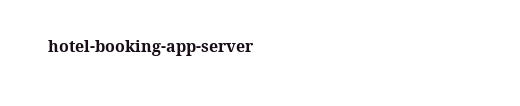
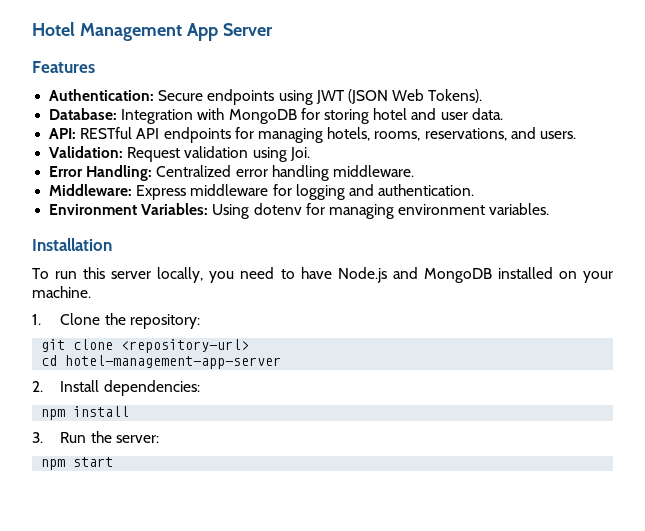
[48,40,254,56] hotel-booking-app-server -> [32,22,273,41] [32,61,95,73] [49,89,483,105] [49,108,503,124] [49,127,576,143] [49,146,310,162] [49,165,414,181] [49,184,475,200] [49,203,550,219] [32,238,112,251] [32,267,613,283] [32,286,91,298] [32,313,200,329] [41,339,250,353] [41,355,282,369] [32,380,200,396] [41,406,130,420] [32,431,159,443] [41,457,114,470] Hotel Management App Server // Features // Authentication: Secure endpoints using JWT (JSON Web Tokens). // Database: Integration with MongoDB for storing hotel and user data. // API: RESTful API endpoints for managing hotels, rooms, reservations, and users. // Validation: Request validation using Joi. // Error Handling: Centralized error handling middleware. // Middleware: Express middleware for logging and authentication. // Environment Variables: Using dotenv for managing environment variables. // Installation // To run this server locally, you need to have Node.js and MongoDB installed on your machine. // 1. Clone the repository: // git clone <repository-url> // cd hotel-management-app-server // 2. Install dependencies: // npm install // 3. Run the server: // npm start

